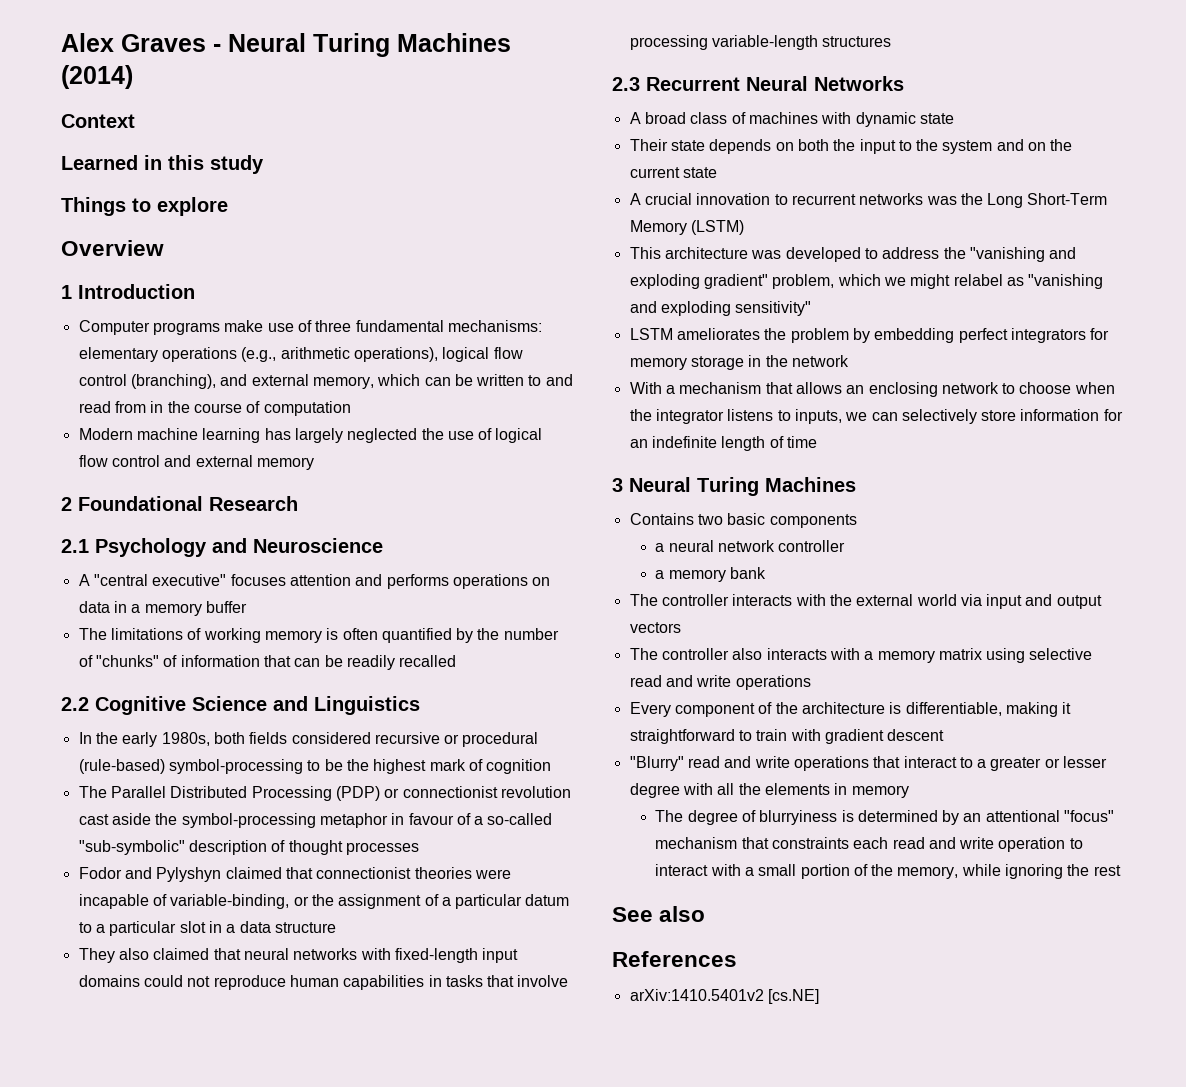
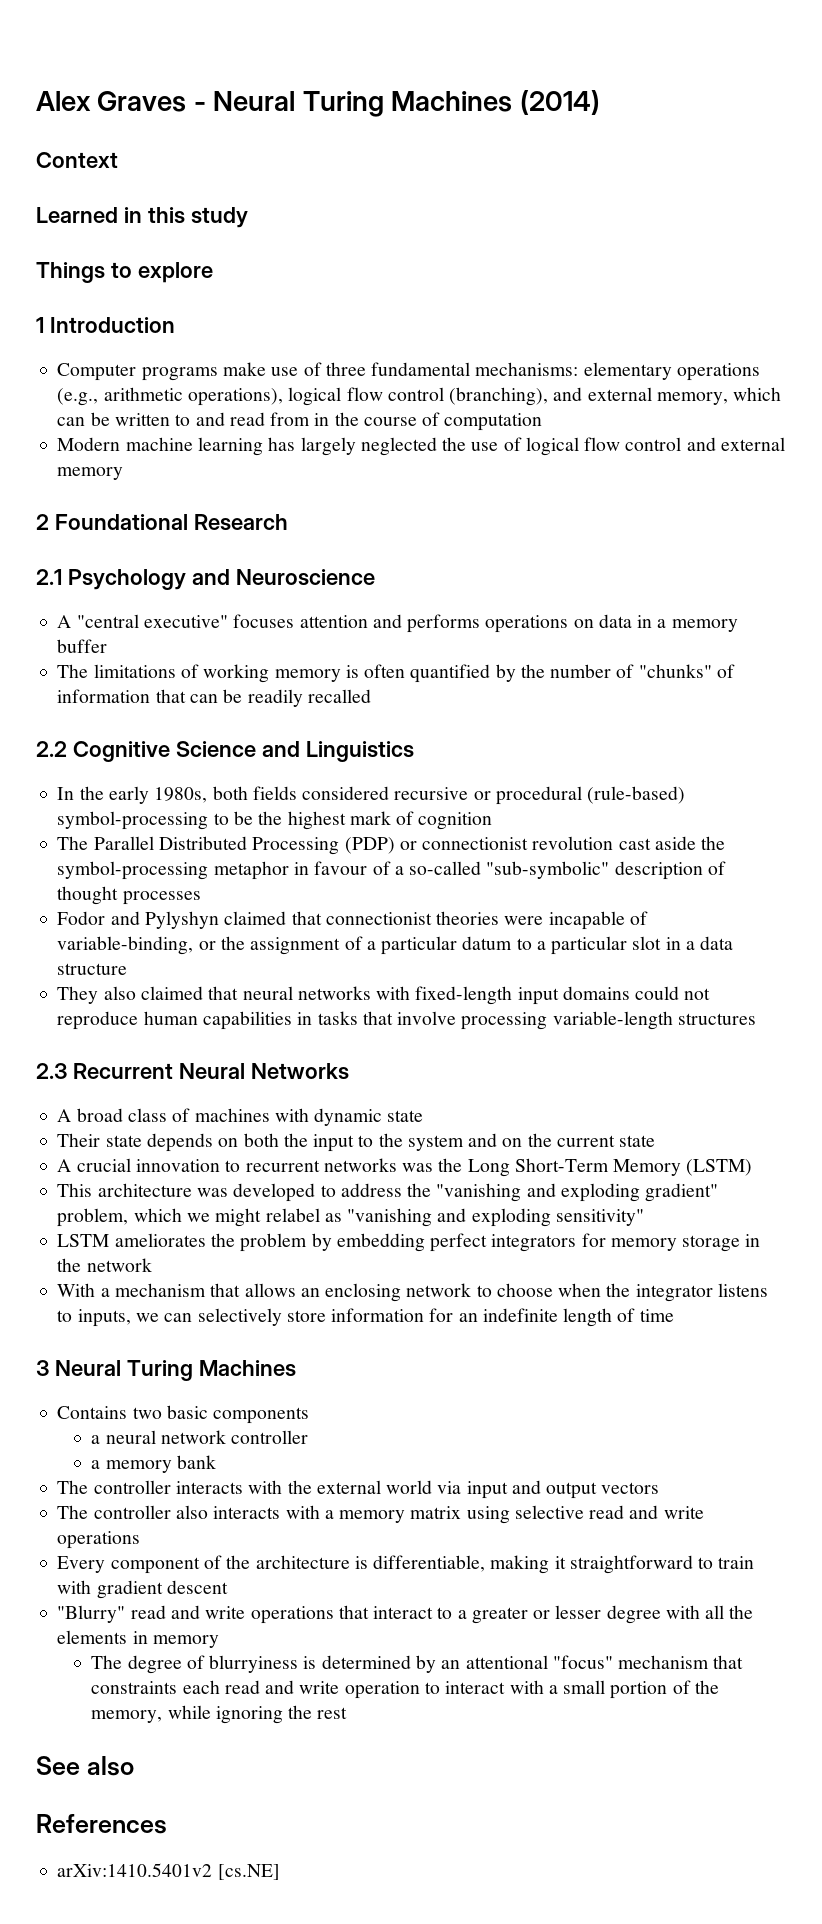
[61,240,164,256] // Overview -> (213, 272) none

